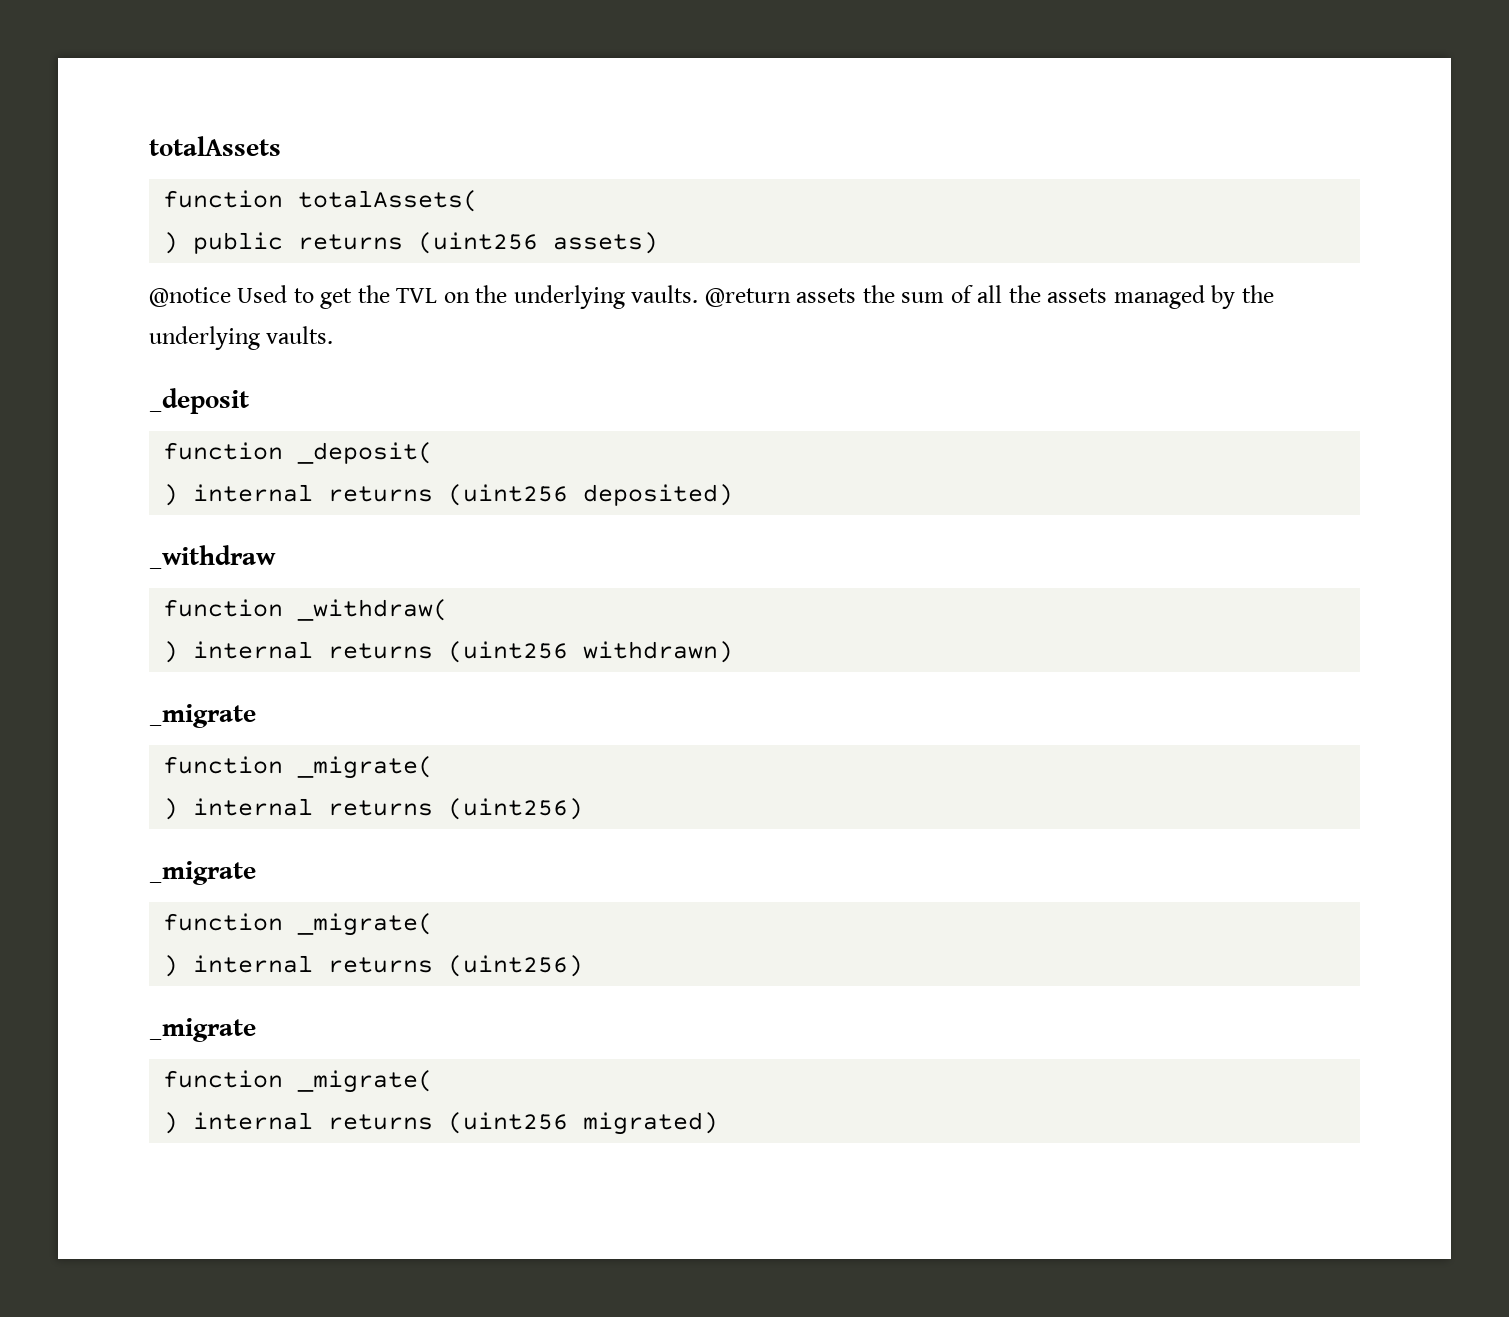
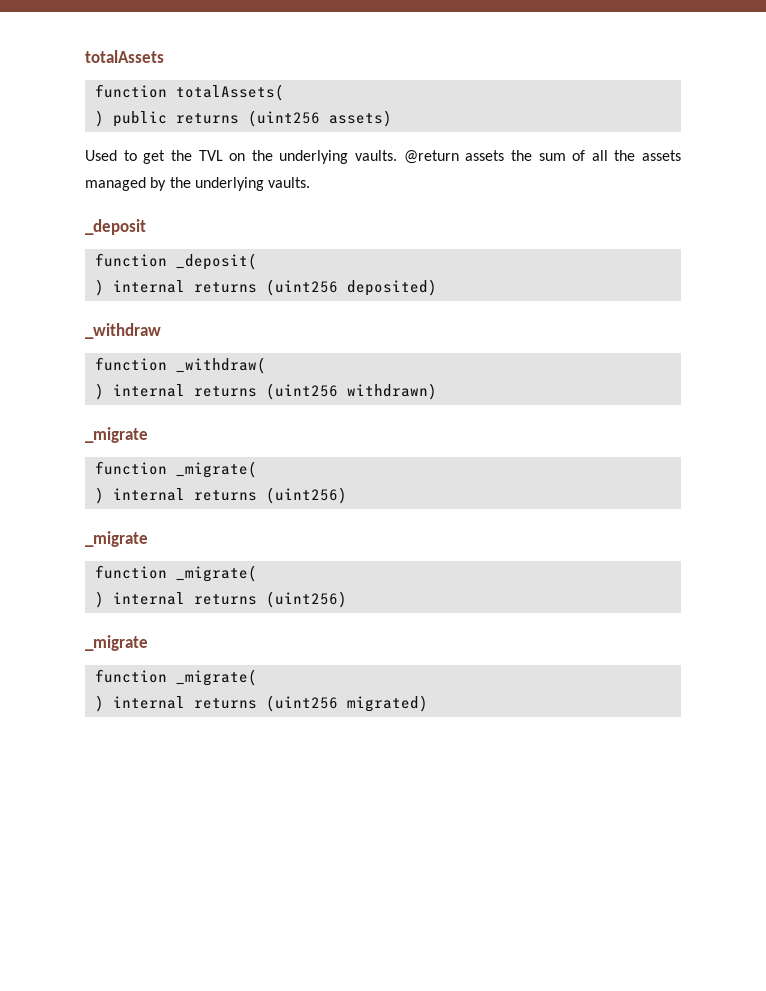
[149,287,231,307] @notice -> (392, 118) none

